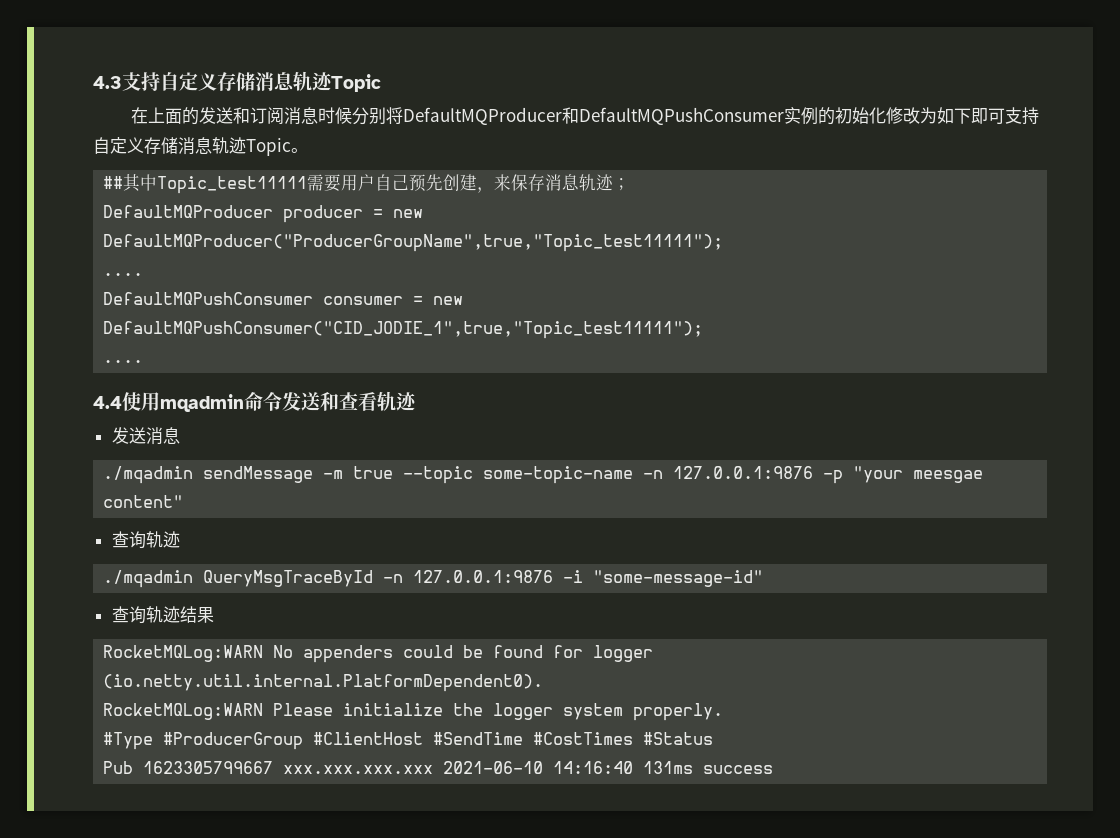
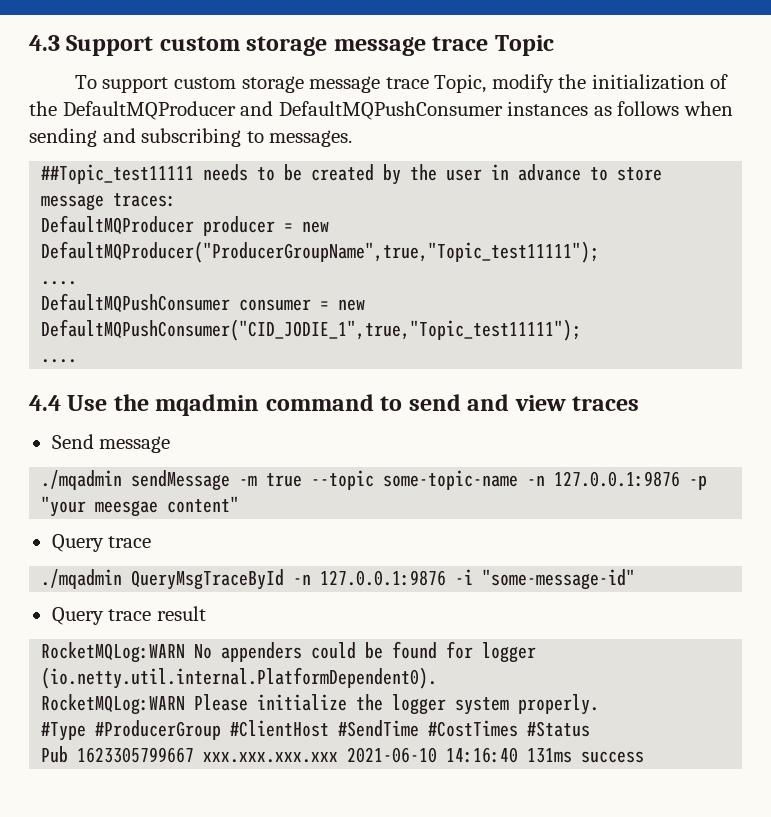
[122,71,381,92] [130,107,1039,125] [93,137,308,156] [103,174,631,194] 支持自定义存储消息轨迹Topic // 在上面的发送和订阅消息时候分别将DefaultMQProducer和DefaultMQPushConsumer实例的初始化修改为如下即可支持自定义存储消息轨迹Topic。 // ##其中Topic_test11111需要用户自己预先创建，来保存消息轨迹； -> [66,35,554,56] [74,74,729,93] [29,101,733,120] [29,128,353,147] [41,164,663,185] [41,193,177,211] Support custom storage message trace Topic // To support custom storage message trace Topic, modify the initialization of the DefaultMQProducer and DefaultMQPushConsumer instances as follows when sending and subscribing to messages. // ##Topic_test11111 needs to be created by the user in advance to store message traces:
[122,391,417,412] [111,427,180,445] 使用mqadmin命令发送和查看轨迹 // 发送消息 -> [67,394,640,416] [51,434,171,453] Use the mqadmin command to send and view traces // Send message
[111,531,180,549] 查询轨迹 -> [51,534,152,552] Query trace
[111,606,214,624] 查询轨迹结果 -> [51,606,206,625] Query trace result

